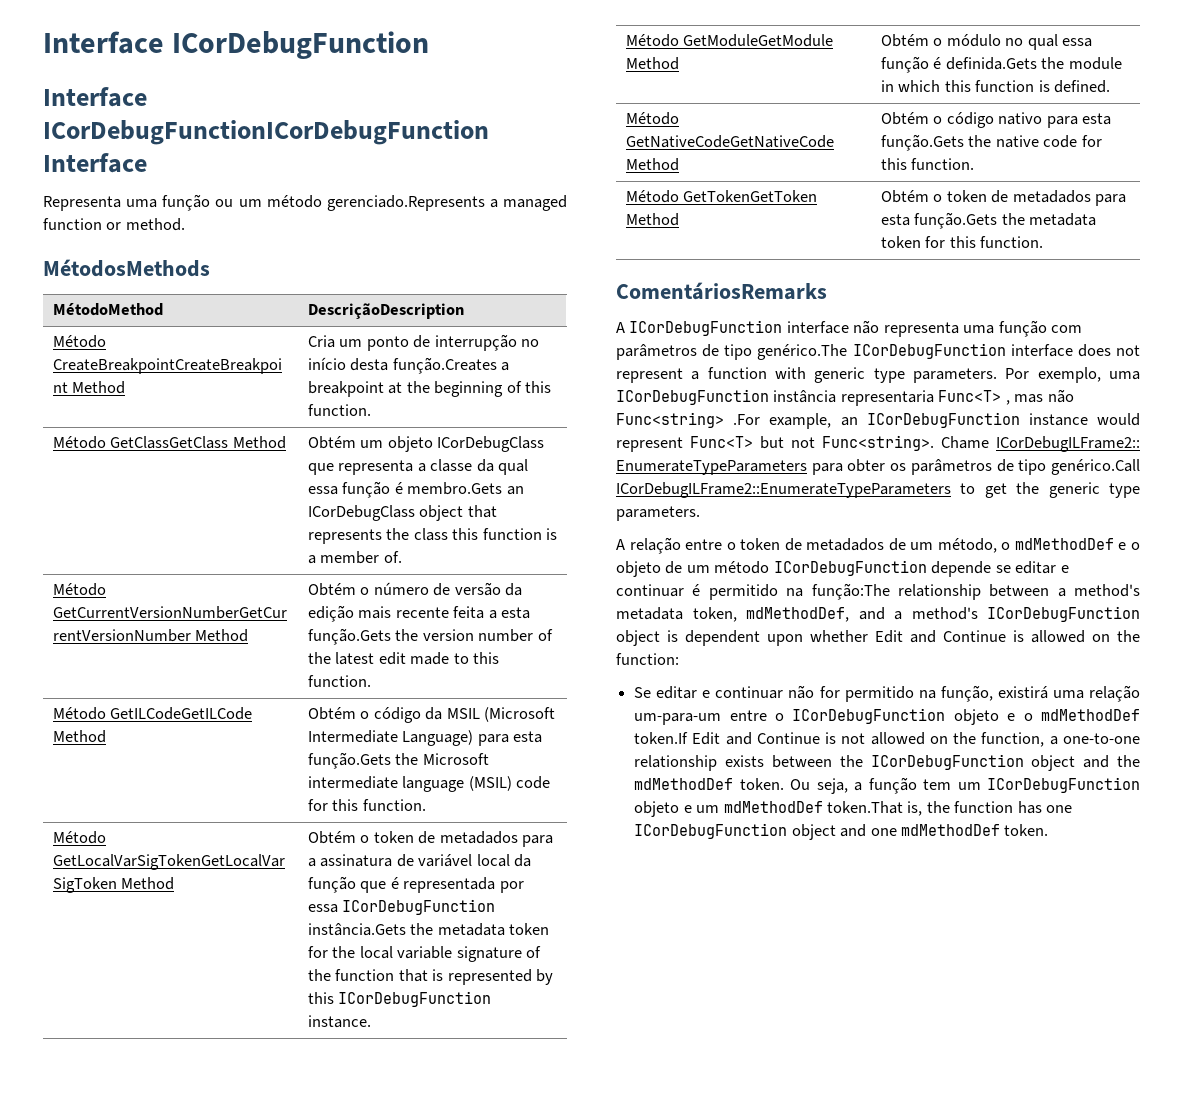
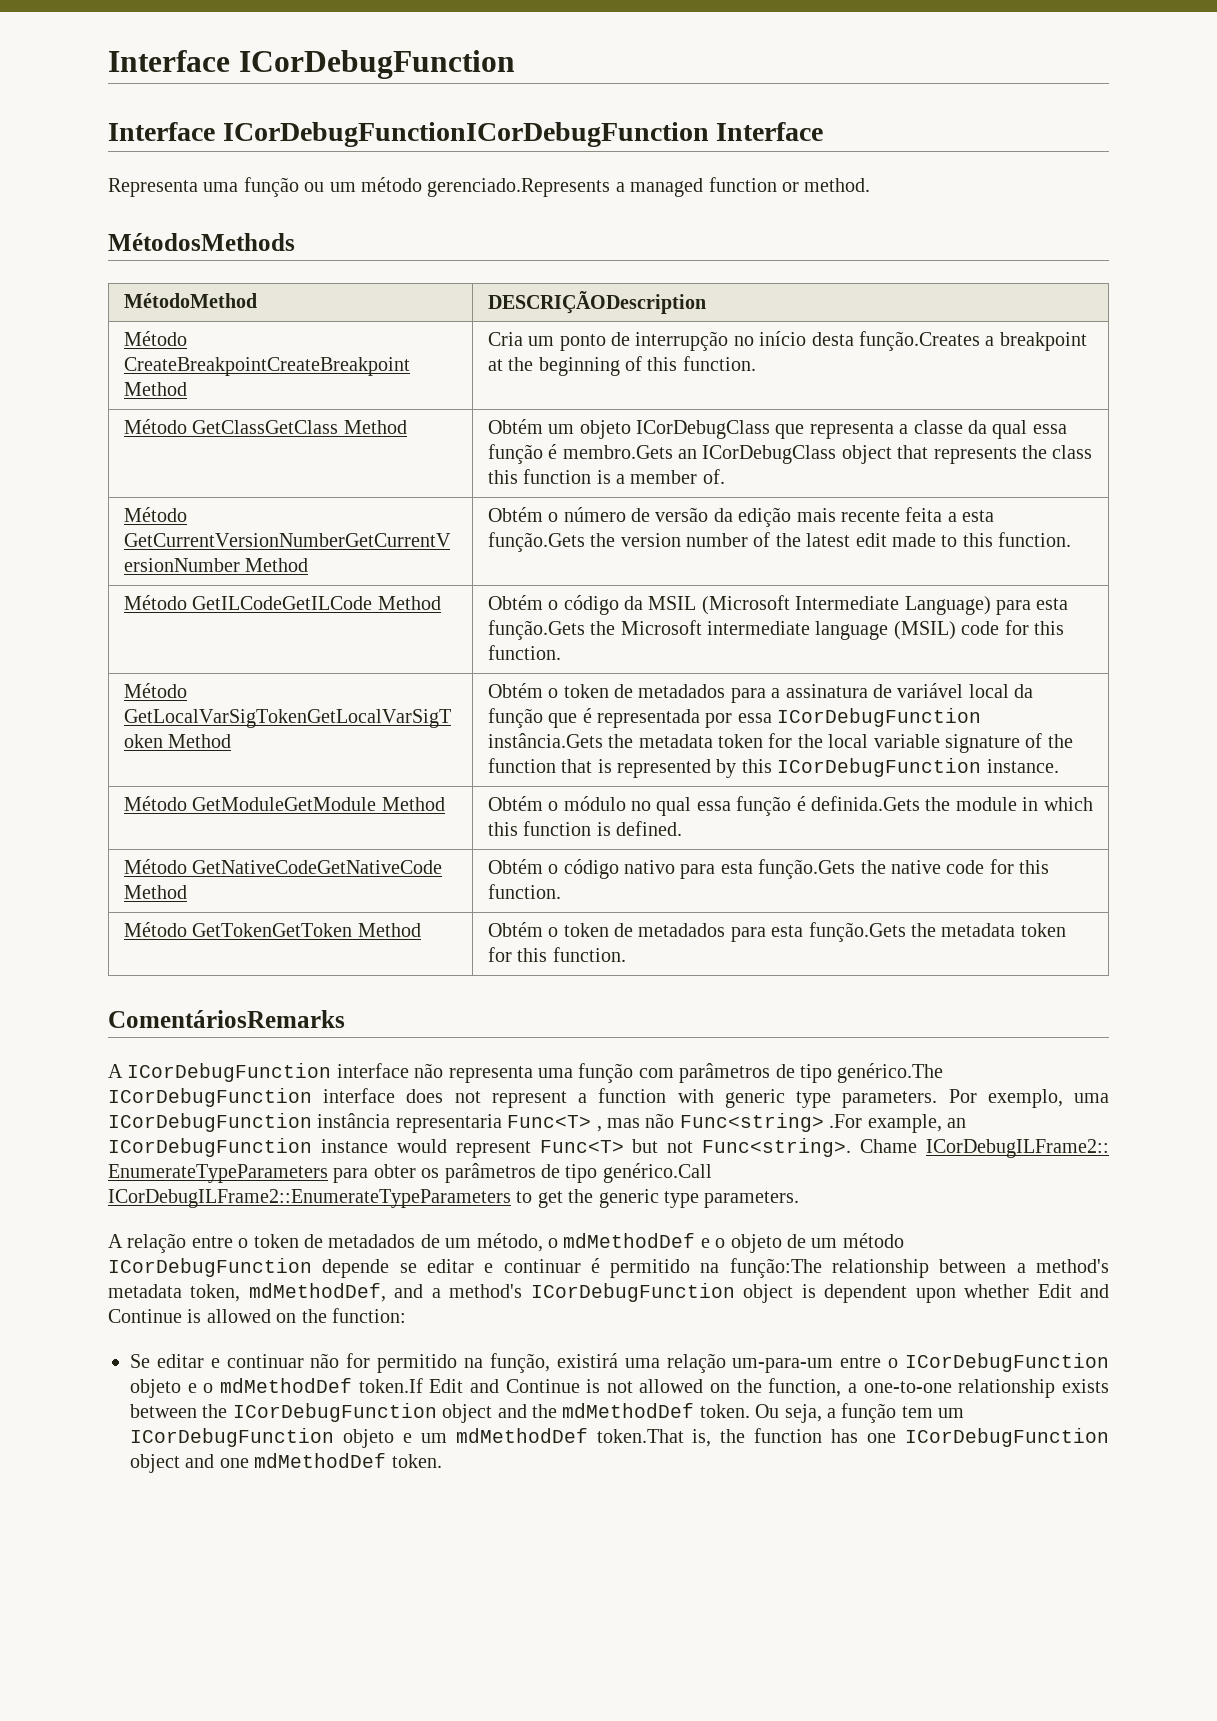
[307,303,464,319] DescriçãoDescription -> [487,291,706,314] DESCRIÇÃODescription

